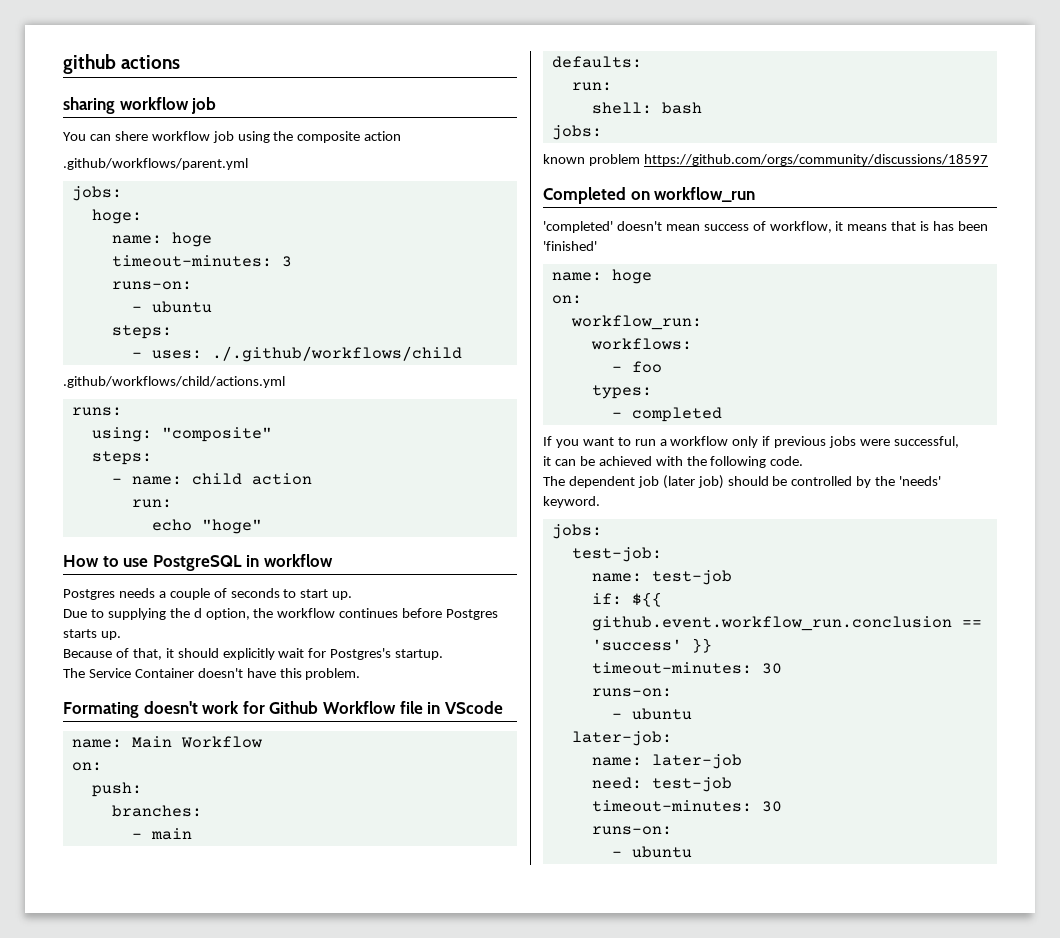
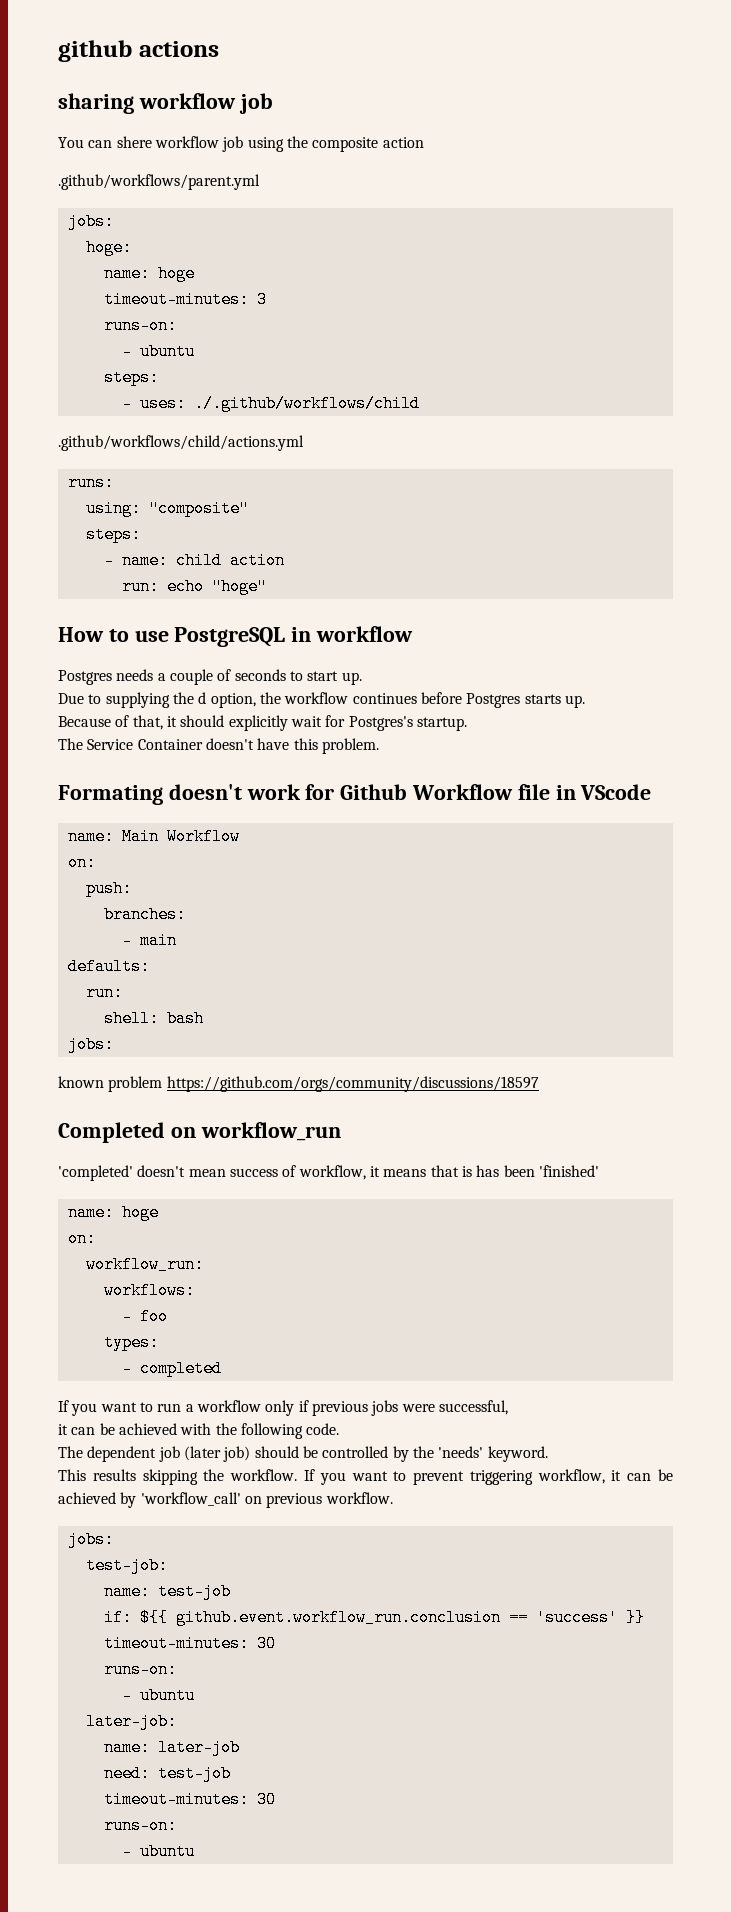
(172, 503) // -> (159, 586) none
(600, 502) none -> [58,1469,674,1485] [58,1492,393,1508] // This results skipping the workflow. If you want to prevent triggering workflow, it can be achieved by 'workflow_call' on previous workflow.

